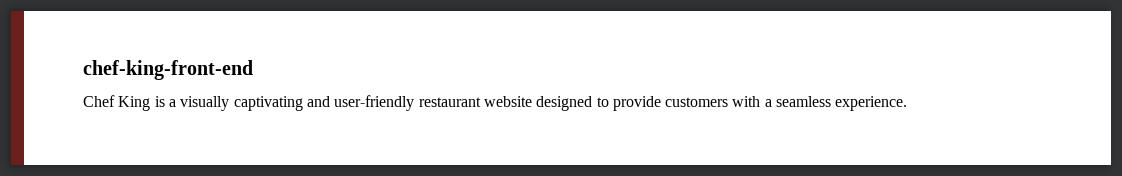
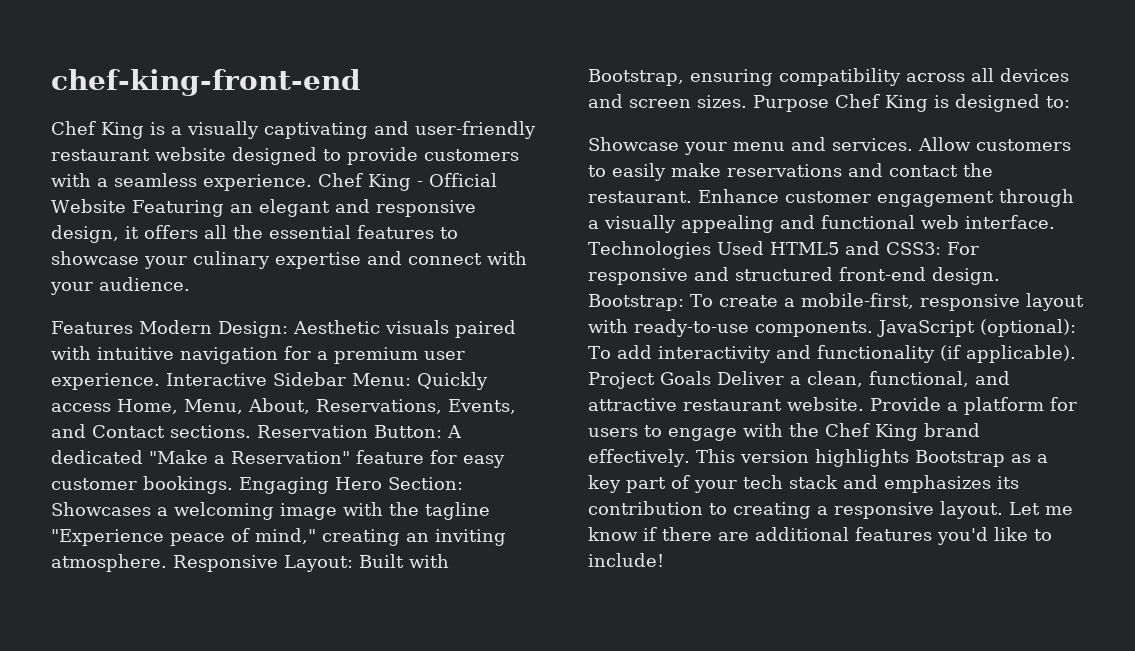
(908, 103) none -> [318,173,497,191] [51,199,476,217] [51,225,458,243] [51,251,527,269] [50,277,190,295] [51,320,516,338] [51,346,465,364] [51,372,488,390] [51,398,516,414] [51,424,462,438] [51,450,505,468] [51,476,463,494] [51,502,490,520] [51,528,506,546] [51,554,449,572] [588,68,1069,86] [588,94,1070,112] [588,137,1071,155] [588,163,993,181] [588,189,1074,207] [588,215,1055,233] [588,241,979,259] [588,267,1000,285] [588,293,1084,311] [588,319,1076,337] [588,345,1076,363] [588,371,1010,389] [588,397,1077,415] [588,423,980,441] [588,449,1048,467] [588,475,1019,493] [588,501,1073,519] [588,527,1052,545] [588,553,664,567] Chef King - Official Website Featuring an elegant and responsive design, it offers all the essential features to showcase your culinary expertise and connect with your audience. // Features Modern Design: Aesthetic visuals paired with intuitive navigation for a premium user experience. Interactive Sidebar Menu: Quickly access Home, Menu, About, Reservations, Events, and Contact sections. Reservation Button: A dedicated "Make a Reservation" feature for easy customer bookings. Engaging Hero Section: Showcases a welcoming image with the tagline "Experience peace of mind," creating an inviting atmosphere. Responsive Layout: Built with Bootstrap, ensuring compatibility across all devices and screen sizes. Purpose Chef King is designed to: // Showcase your menu and services. Allow customers to easily make reservations and contact the restaurant. Enhance customer engagement through a visually appealing and functional web interface. Technologies Used HTML5 and CSS3: For responsive and structured front-end design. Bootstrap: To create a mobile-first, responsive layout with ready-to-use components. JavaScript (optional): To add interactivity and functionality (if applicable). Project Goals Deliver a clean, functional, and attractive restaurant website. Provide a platform for users to engage with the Chef King brand effectively. This version highlights Bootstrap as a key part of your tech stack and emphasizes its contribution to creating a responsive layout. Let me know if there are additional features you'd like to include!

